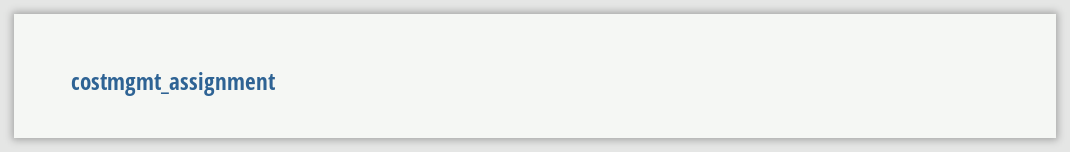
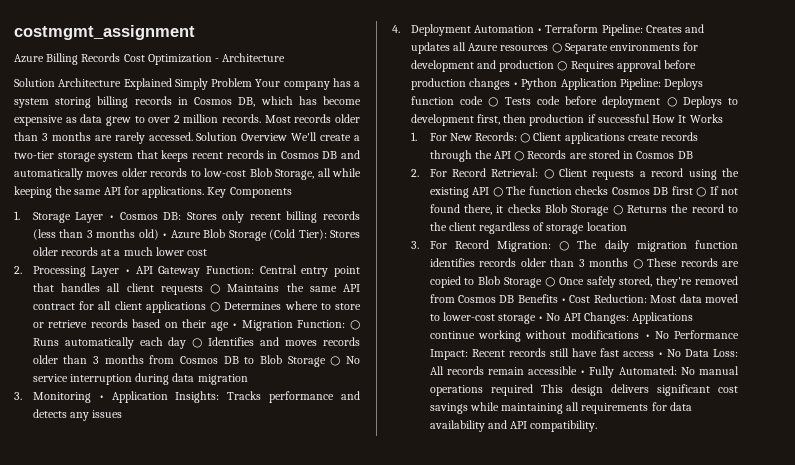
(275, 84) none -> [14,53,286,65] [14,78,360,90] [14,96,361,108] [14,114,360,126] [14,132,360,144] [14,150,360,162] [14,168,361,180] [14,186,292,198] [14,211,360,223] [32,229,360,241] [32,247,208,256] [14,265,360,277] [32,283,360,295] [32,301,361,313] [32,319,360,331] [32,337,361,349] [32,355,360,367] [32,373,248,385] [14,391,361,403] [32,409,123,421] [392,24,705,36] [410,42,699,54] [410,60,697,72] [410,78,704,90] [410,96,738,108] [410,114,723,126] [410,132,699,144] [429,150,693,162] [410,168,739,180] [429,186,738,198] [429,204,738,216] [429,222,627,234] [410,240,738,252] [429,258,739,269] [429,276,738,288] [429,294,738,303] [429,312,694,324] [429,330,739,342] [429,348,738,360] [429,366,739,378] [429,384,738,396] [429,402,692,414] [429,420,598,432] // Azure Billing Records Cost Optimization - Architecture // Solution Architecture Explained Simply Problem Your company has a system storing billing records in Cosmos DB, which has become expensive as data grew to over 2 million records. Most records older than 3 months are rarely accessed. Solution Overview We'll create a two-tier storage system that keeps recent records in Cosmos DB and automatically moves older records to low-cost Blob Storage, all while keeping the same API for applications. Key Components // 1. Storage Layer • Cosmos DB: Stores only recent billing records (less than 3 months old) • Azure Blob Storage (Cold Tier): Stores older records at a much lower cost // 2. Processing Layer • API Gateway Function: Central entry point that handles all client requests ○ Maintains the same API contract for all client applications ○ Determines where to store or retrieve records based on their age • Migration Function: ○ Runs automatically each day ○ Identifies and moves records older than 3 months from Cosmos DB to Blob Storage ○ No service interruption during data migration // 3. Monitoring • Application Insights: Tracks performance and detects any issues // 4. Deployment Automation • Terraform Pipeline: Creates and updates all Azure resources ○ Separate environments for development and production ○ Requires approval before production changes • Python Application Pipeline: Deploys function code ○ Tests code before deployment ○ Deploys to development first, then production if successful How It Works // 1. For New Records: ○ Client applications create records through the API ○ Records are stored in Cosmos DB // 2. For Record Retrieval: ○ Client requests a record using the existing API ○ The function checks Cosmos DB first ○ If not found there, it checks Blob Storage ○ Returns the record to the client regardless of storage location // 3. For Record Migration: ○ The daily migration function identifies records older than 3 months ○ These records are copied to Blob Storage ○ Once safely stored, they're removed from Cosmos DB Benefits • Cost Reduction: Most data moved to lower-cost storage • No API Changes: Applications continue working without modifications • No Performance Impact: Recent records still have fast access • No Data Loss: All records remain accessible • Fully Automated: No manual operations required This design delivers significant cost savings while maintaining all requirements for data availability and API compatibility.

